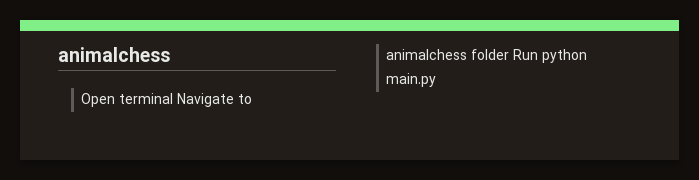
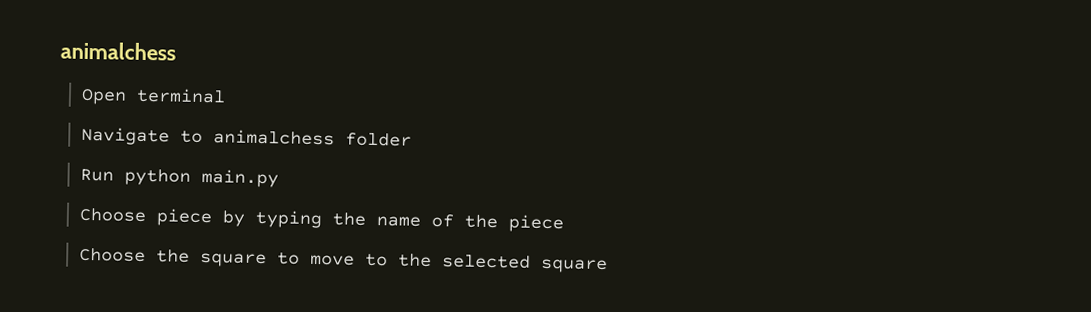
(174, 98) none -> (226, 95) //
(510, 54) none -> (412, 139) //
(437, 80) none -> [78,207,564,233] [78,247,608,274] // Choose piece by typing the name of the piece // Choose the square to move to the selected square

